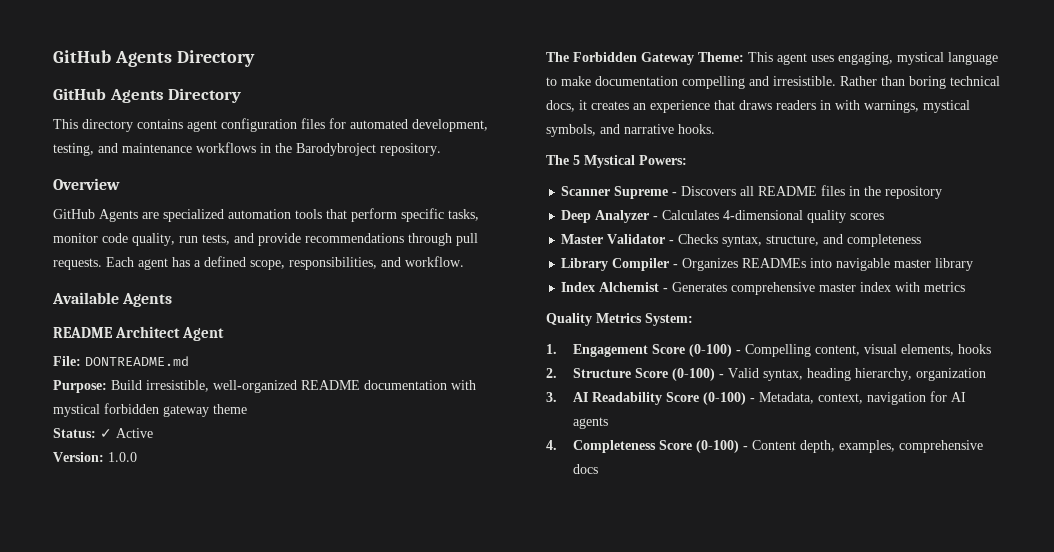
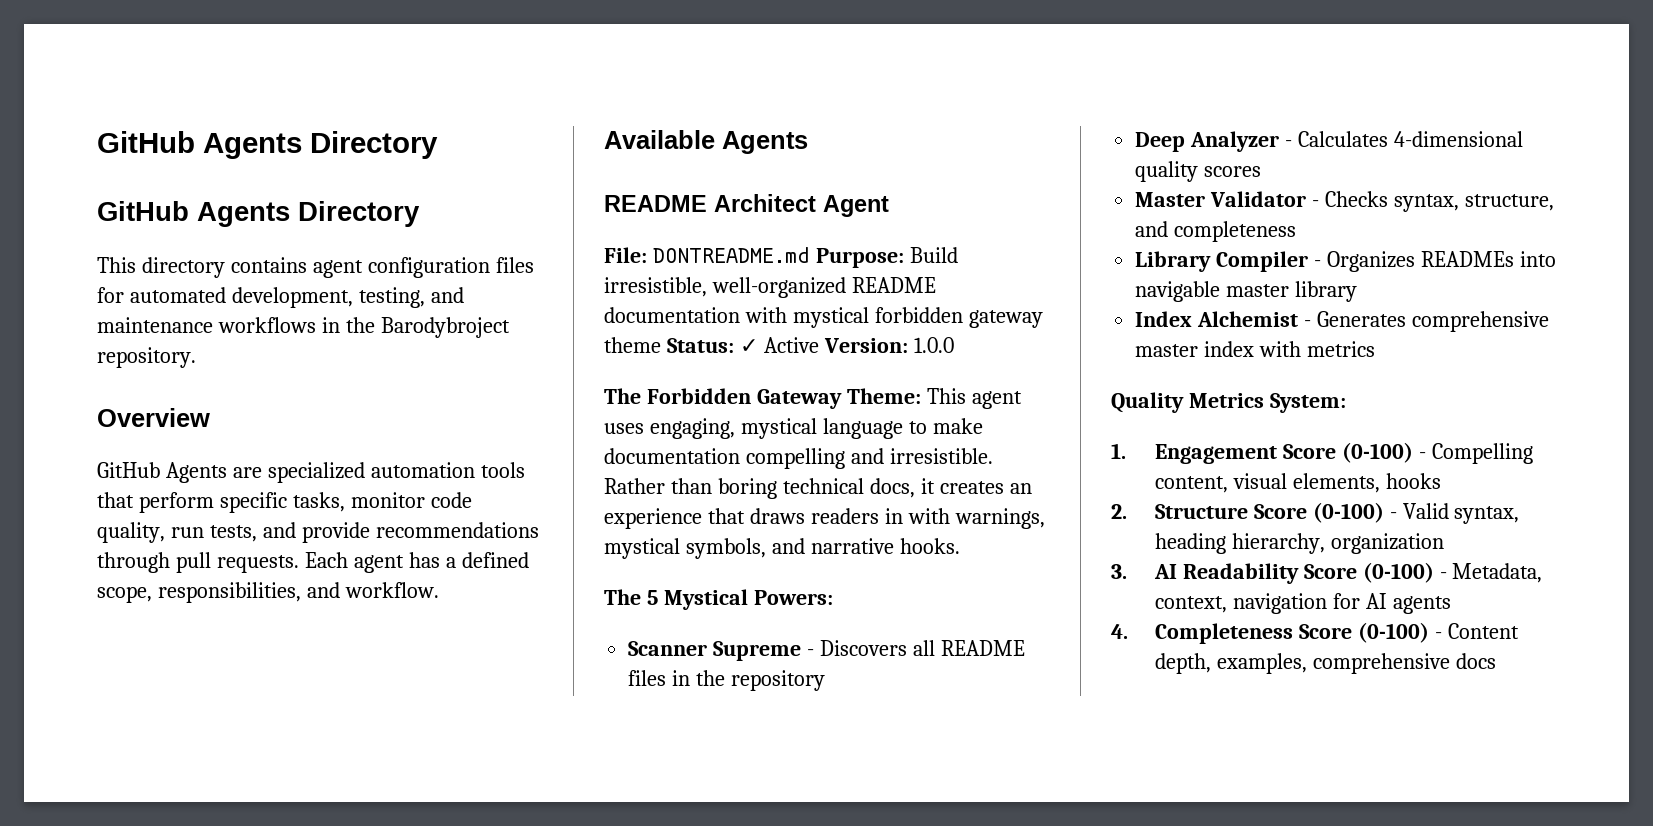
(189, 361) // -> (810, 255) none
(247, 409) // -> (661, 345) none
(153, 433) // -> (819, 345) none

